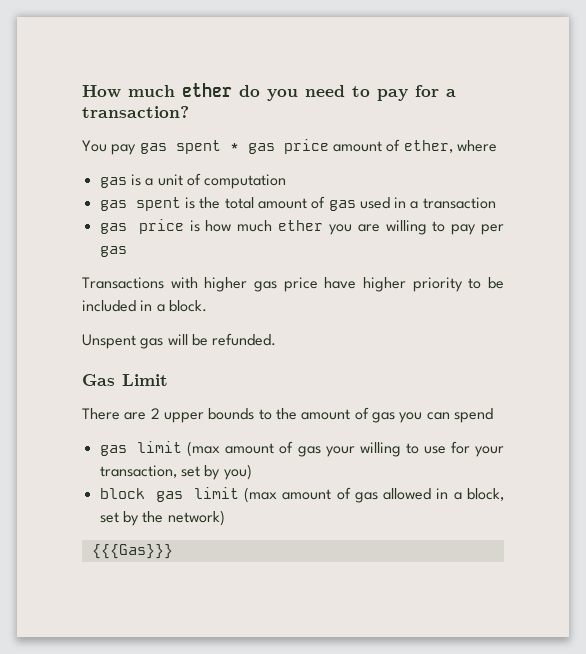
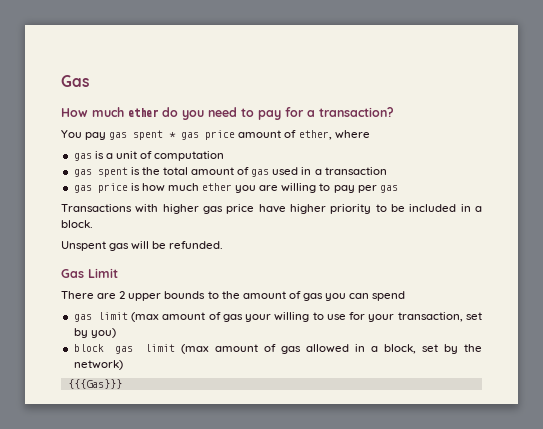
(82, 91) none -> [61,75,89,87] Gas //

